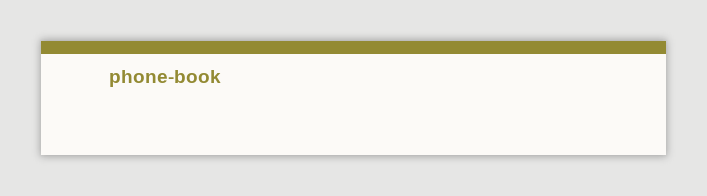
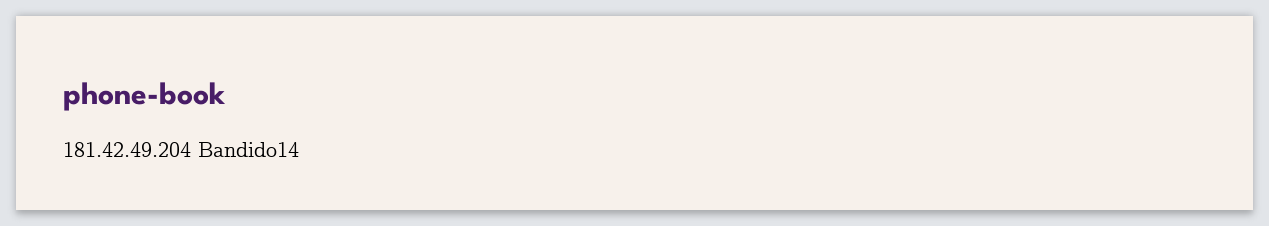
(221, 78) none -> [63,142,299,157] // 181.42.49.204 Bandido14

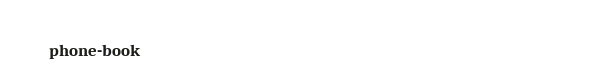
[63,142,299,157] // 181.42.49.204 Bandido14 -> (141, 51) none

